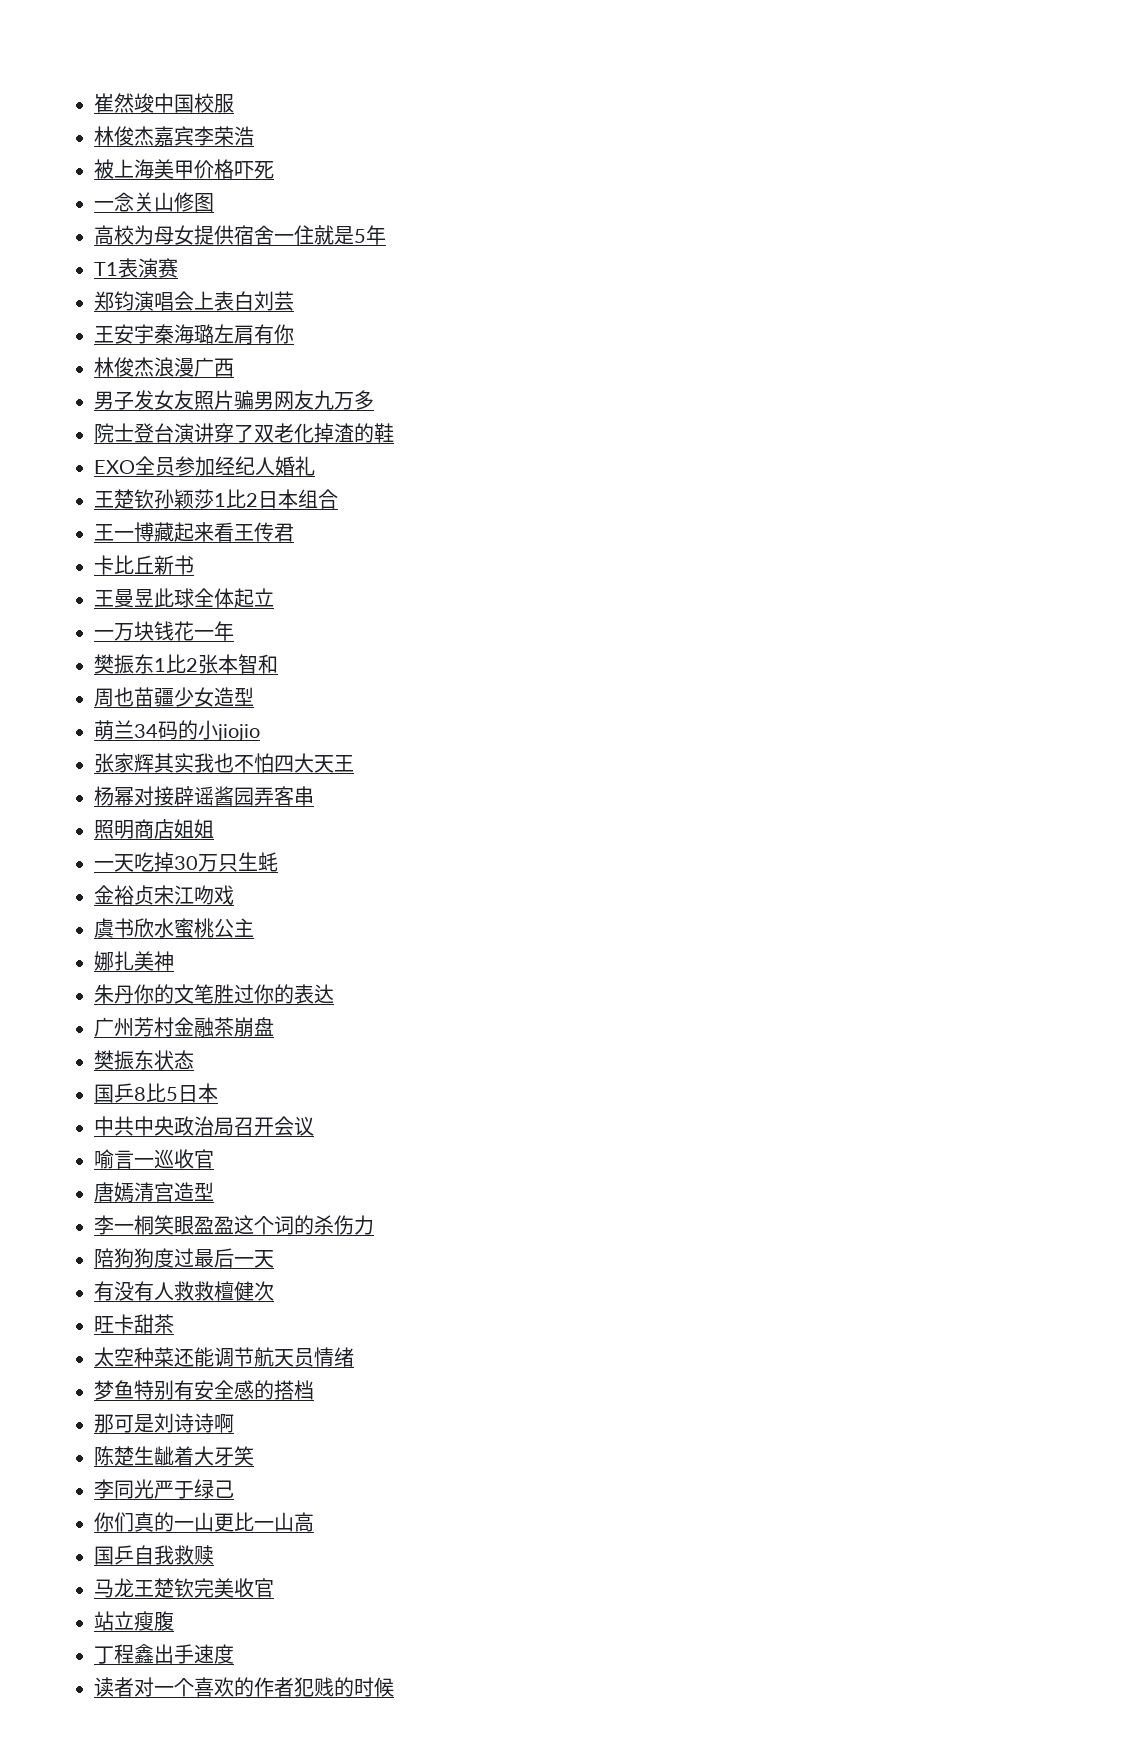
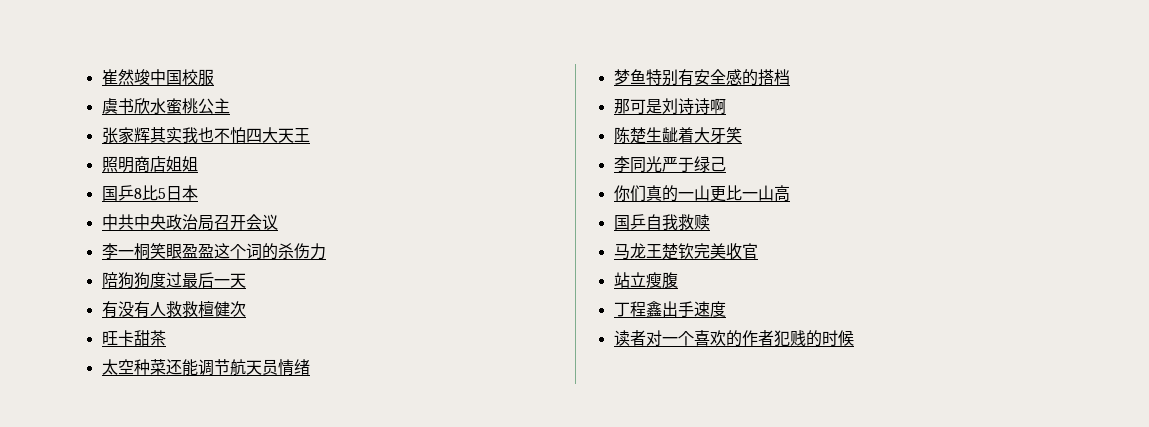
[94,126,254,147] [94,159,274,179] [94,192,214,212] [94,225,386,245] [94,258,178,278] [94,291,294,311] [94,324,294,344] [94,357,234,377] [94,390,374,410] [94,423,394,443] [94,456,315,476] [94,489,338,509] [94,522,294,542] [94,555,194,575] [94,588,274,608] [94,621,234,641] [94,654,278,674] [94,687,254,707] [94,720,260,741] 林俊杰嘉宾李荣浩 // 被上海美甲价格吓死 // 一念关山修图 // 高校为母女提供宿舍一住就是5年 // T1表演赛 // 郑钧演唱会上表白刘芸 // 王安宇秦海璐左肩有你 // 林俊杰浪漫广西 // 男子发女友照片骗男网友九万多 // 院士登台演讲穿了双老化掉渣的鞋 // EXO全员参加经纪人婚礼 // 王楚钦孙颖莎1比2日本组合 // 王一博藏起来看王传君 // 卡比丘新书 // 王曼昱此球全体起立 // 一万块钱花一年 // 樊振东1比2张本智和 // 周也苗疆少女造型 // 萌兰34码的小jiojio -> [101,98,230,114] 虞书欣水蜜桃公主
[94,786,314,806] [94,819,214,839] [94,852,278,872] [94,885,234,905] [94,918,254,938] [94,951,174,971] [94,984,334,1004] [94,1017,274,1037] [94,1050,194,1070] 杨幂对接辟谣酱园弄客串 // 照明商店姐姐 // 一天吃掉30万只生蚝 // 金裕贞宋江吻戏 // 虞书欣水蜜桃公主 // 娜扎美神 // 朱丹你的文笔胜过你的表达 // 广州芳村金融茶崩盘 // 樊振东状态 -> [101,156,198,173] 照明商店姐姐
[94,1149,214,1169] [94,1182,214,1203] // 喻言一巡收官 // 唐嫣清宫造型 -> (278, 222) none

